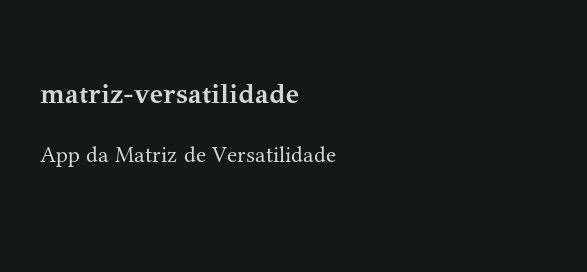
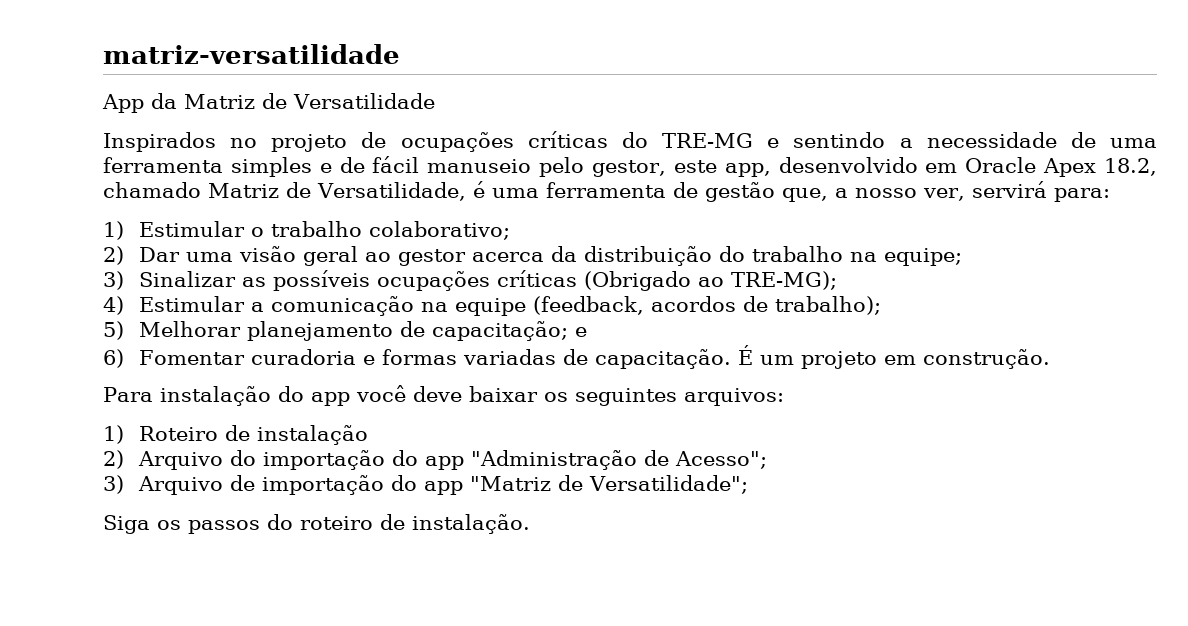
(336, 154) none -> [103,131,1158,152] [103,156,1157,177] [103,181,1110,202] [103,221,510,240] [103,246,962,266] [103,270,837,291] [103,296,881,316] [103,321,587,341] [103,345,1050,369] [103,385,784,406] [103,425,368,445] [103,450,767,470] [103,475,748,495] [103,514,530,534] // Inspirados no projeto de ocupações críticas do TRE-MG e sentindo a necessidade de uma ferramenta simples e de fácil manuseio pelo gestor, este app, desenvolvido em Oracle Apex 18.2, chamado Matriz de Versatilidade, é uma ferramenta de gestão que, a nosso ver, servirá para: // 1) Estimular o trabalho colaborativo; // 2) Dar uma visão geral ao gestor acerca da distribuição do trabalho na equipe; // 3) Sinalizar as possíveis ocupações críticas (Obrigado ao TRE-MG); // 4) Estimular a comunicação na equipe (feedback, acordos de trabalho); // 5) Melhorar planejamento de capacitação; e // 6) Fomentar curadoria e formas variadas de capacitação. É um projeto em construção. // Para instalação do app você deve baixar os seguintes arquivos: // 1) Roteiro de instalação // 2) Arquivo do importação do app "Administração de Acesso"; // 3) Arquivo de importação do app "Matriz de Versatilidade"; // Siga os passos do roteiro de instalação.

